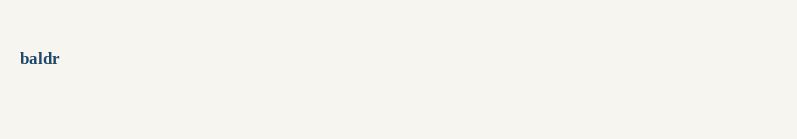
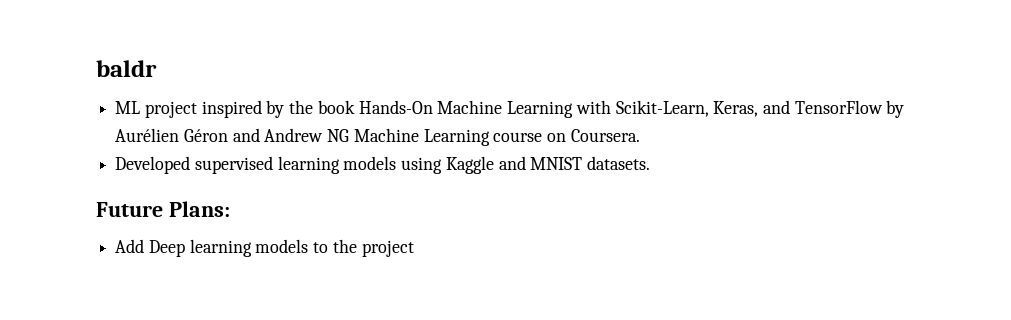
(60, 58) none -> [115,100,905,118] [115,128,640,146] [115,156,651,174] [96,201,230,217] [115,239,414,257] // ML project inspired by the book Hands-On Machine Learning with Scikit-Learn, Keras, and TensorFlow by Aurélien Géron and Andrew NG Machine Learning course on Coursera. // Developed supervised learning models using Kaggle and MNIST datasets. // Future Plans: // Add Deep learning models to the project

